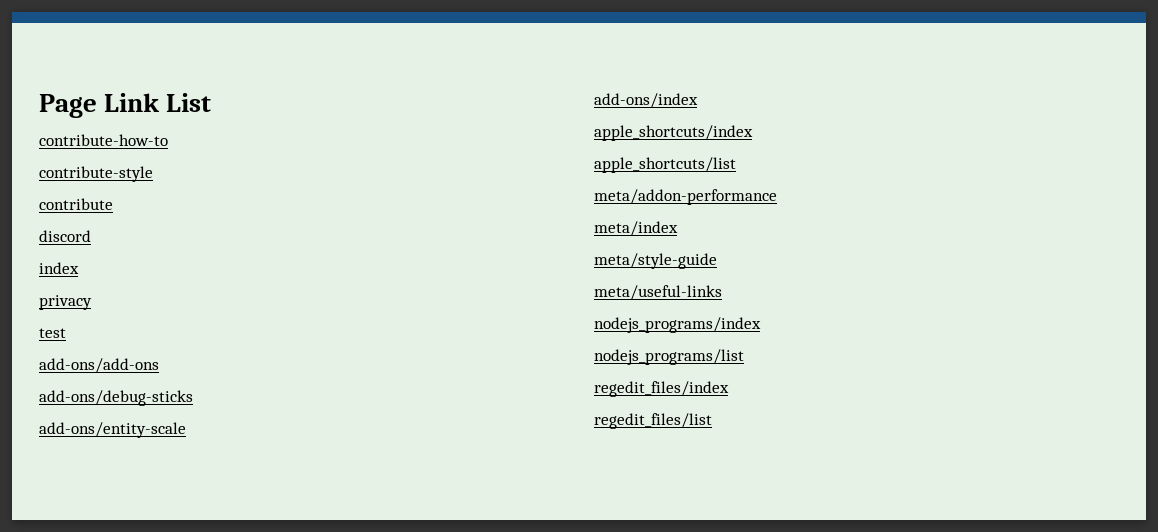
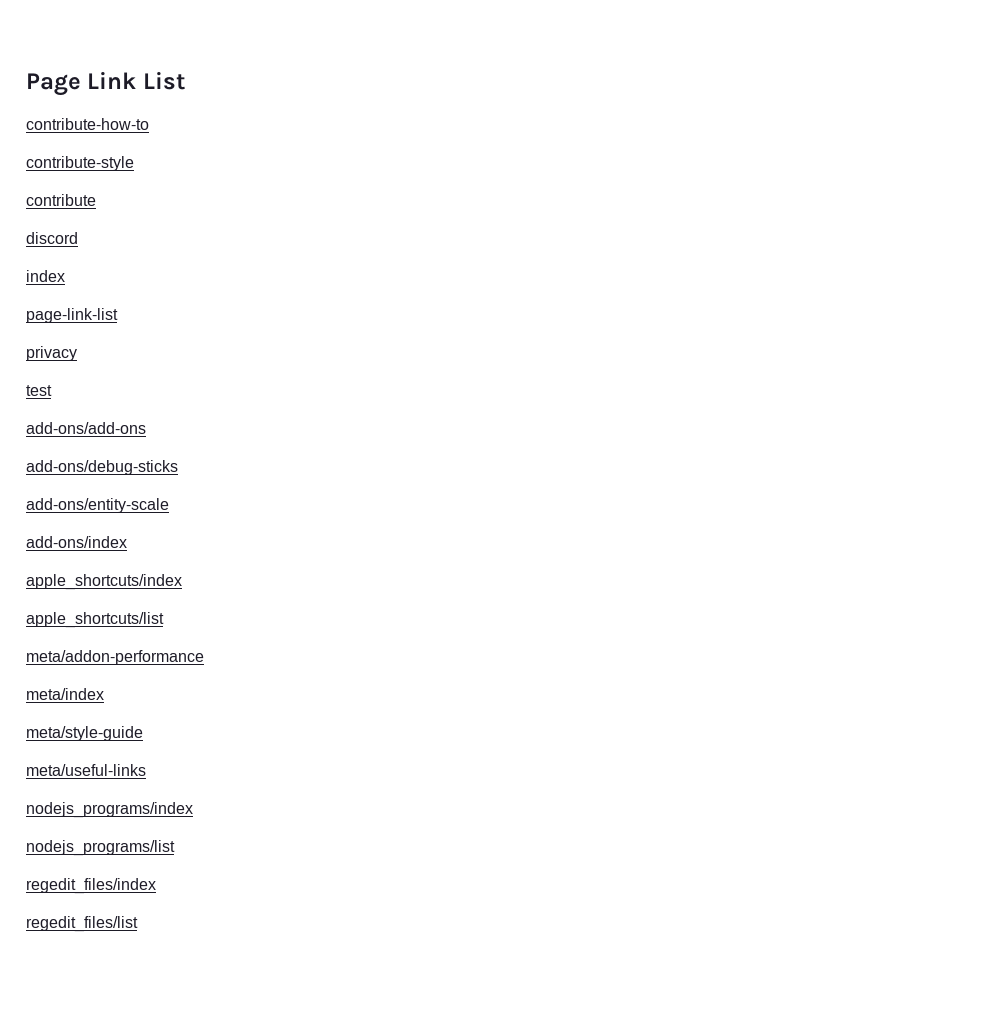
(79, 268) none -> [26,308,118,323] // page-link-list

